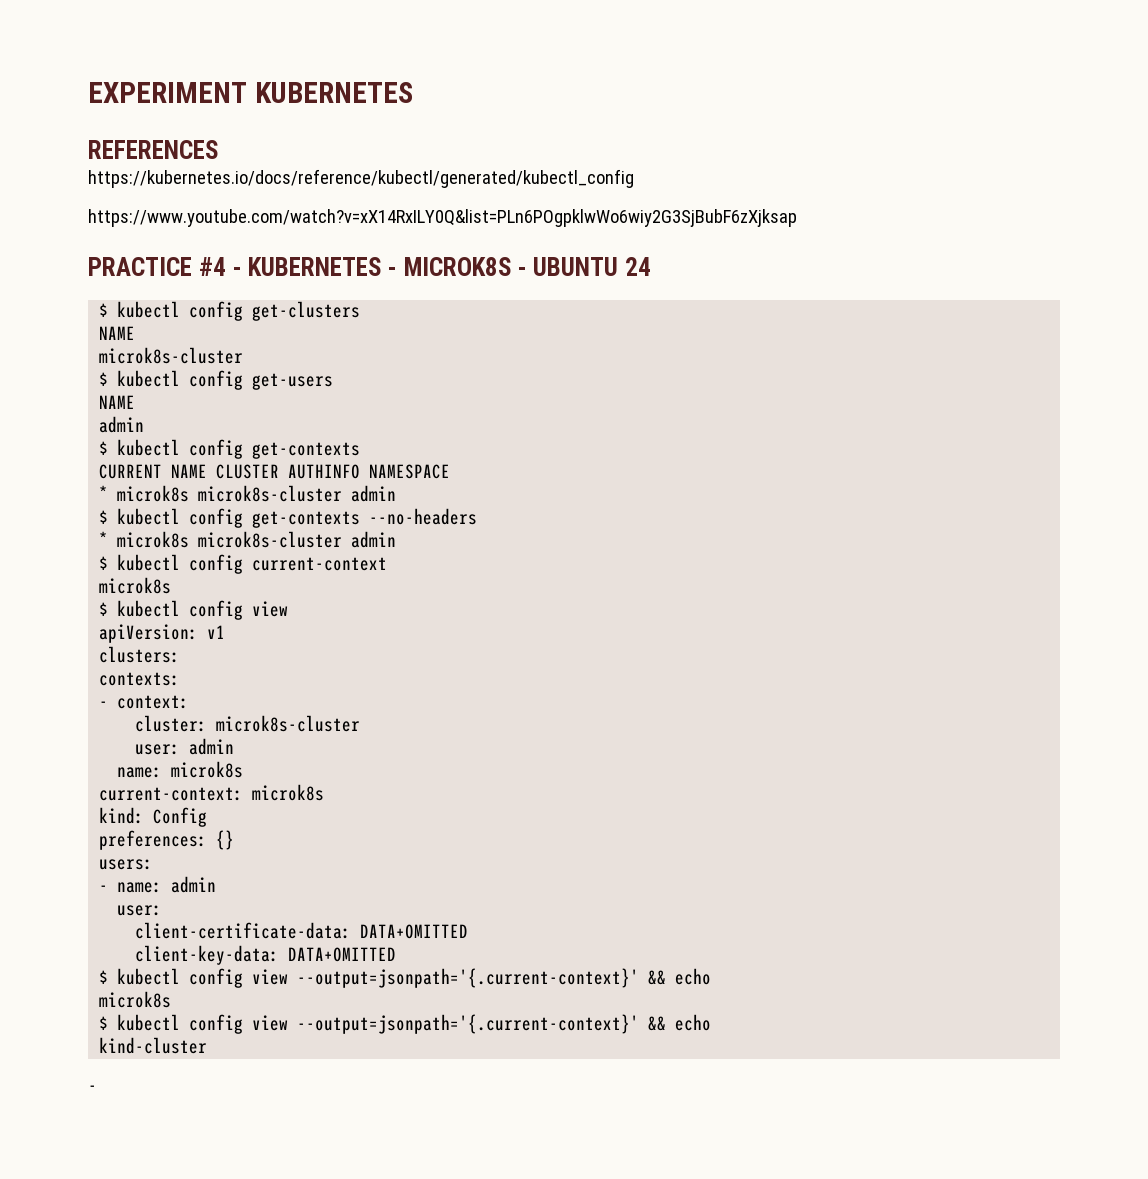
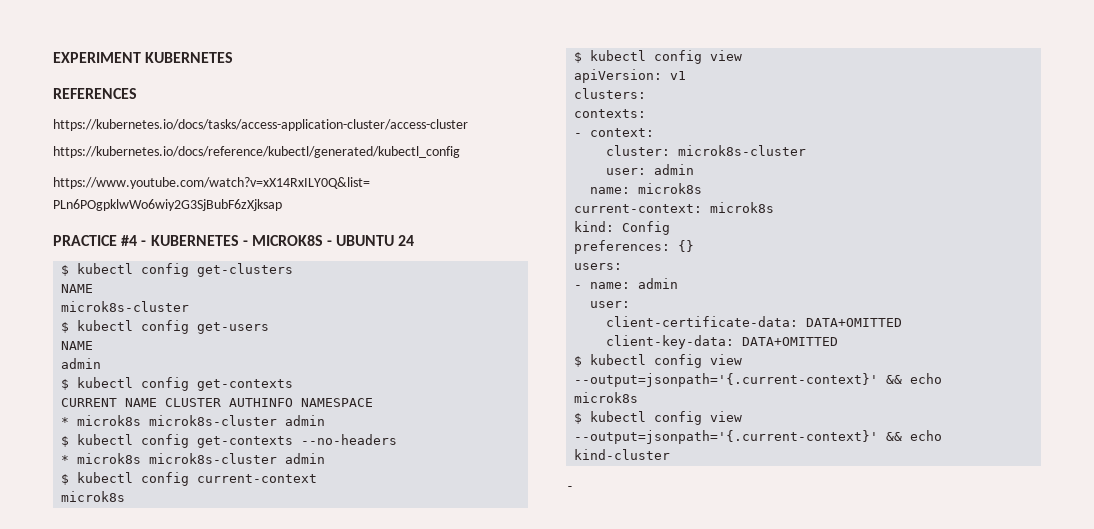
(218, 149) none -> [53,119,468,131] // https://kubernetes.io/docs/tasks/access-application-cluster/access-cluster

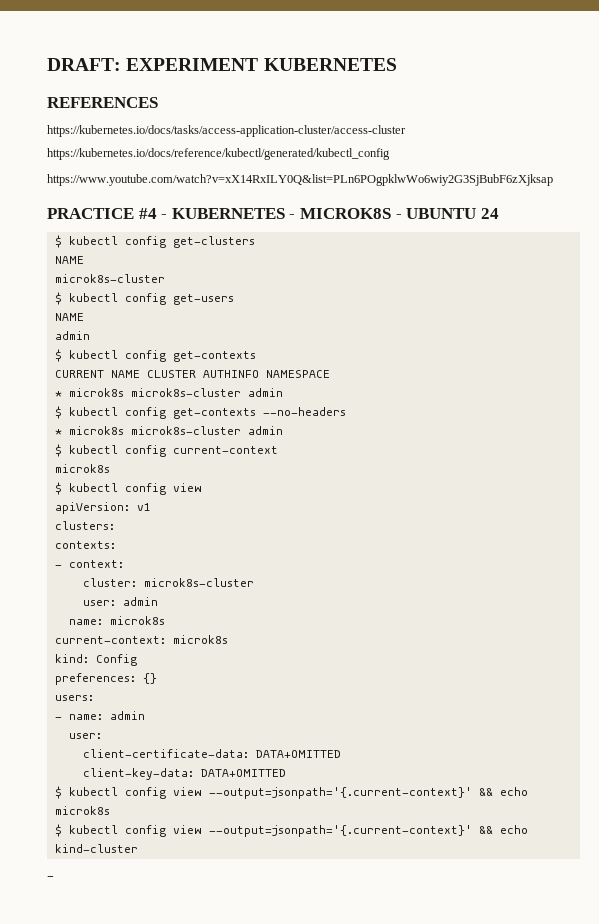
(53, 57) none -> [47,58,121,71] DRAFT:

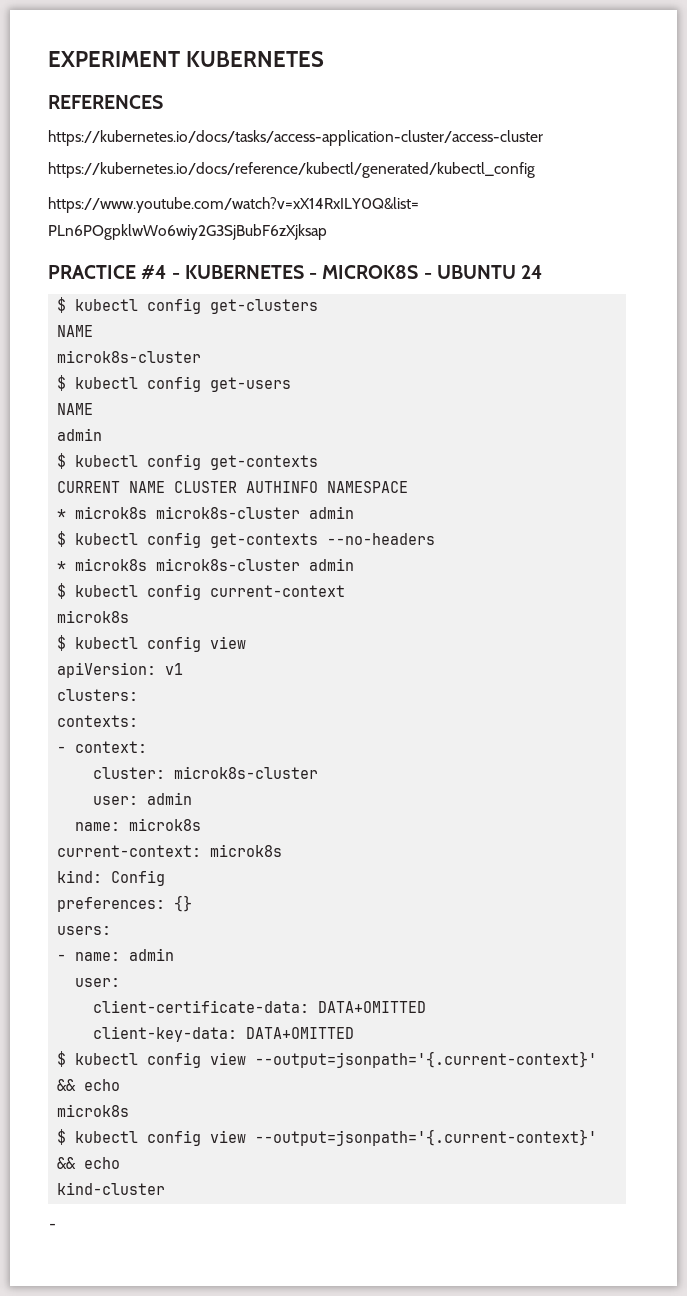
[47,58,121,71] DRAFT: -> (48, 59) none

